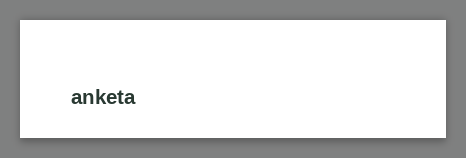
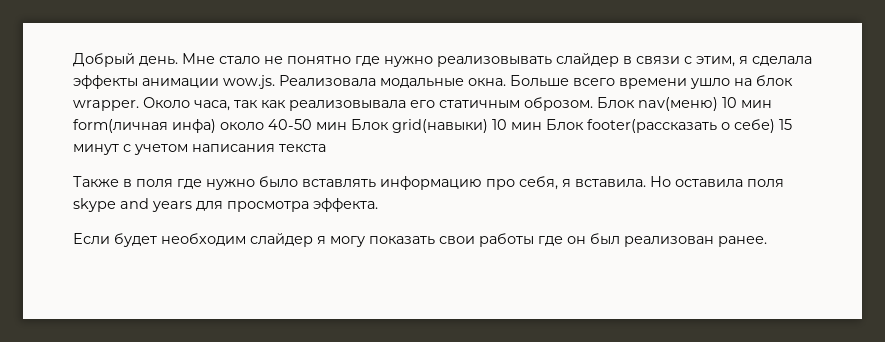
[71,89,136,104] anketa -> [73,53,812,67] [73,75,793,89] [73,97,772,111] [73,119,792,133] [73,144,326,155] [73,176,784,190] [73,198,378,212] [73,233,767,247] Добрый день. Мне стало не понятно где нужно реализовывать слайдер в связи с этим, я сделала эффекты анимации wow.js. Реализовала модальные окна. Больше всего времени ушло на блок wrapper. Около часа, так как реализовывала его статичным оброзом. Блок nav(меню) 10 мин form(личная инфа) около 40-50 мин Блок grid(навыки) 10 мин Блок footer(рассказать о себе) 15 минут с учетом написания текста // Также в поля где нужно было вставлять информацию про себя, я вставила. Но оставила поля skype and years для просмотра эффекта. // Если будет необходим слайдер я могу показать свои работы где он был реализован ранее.

